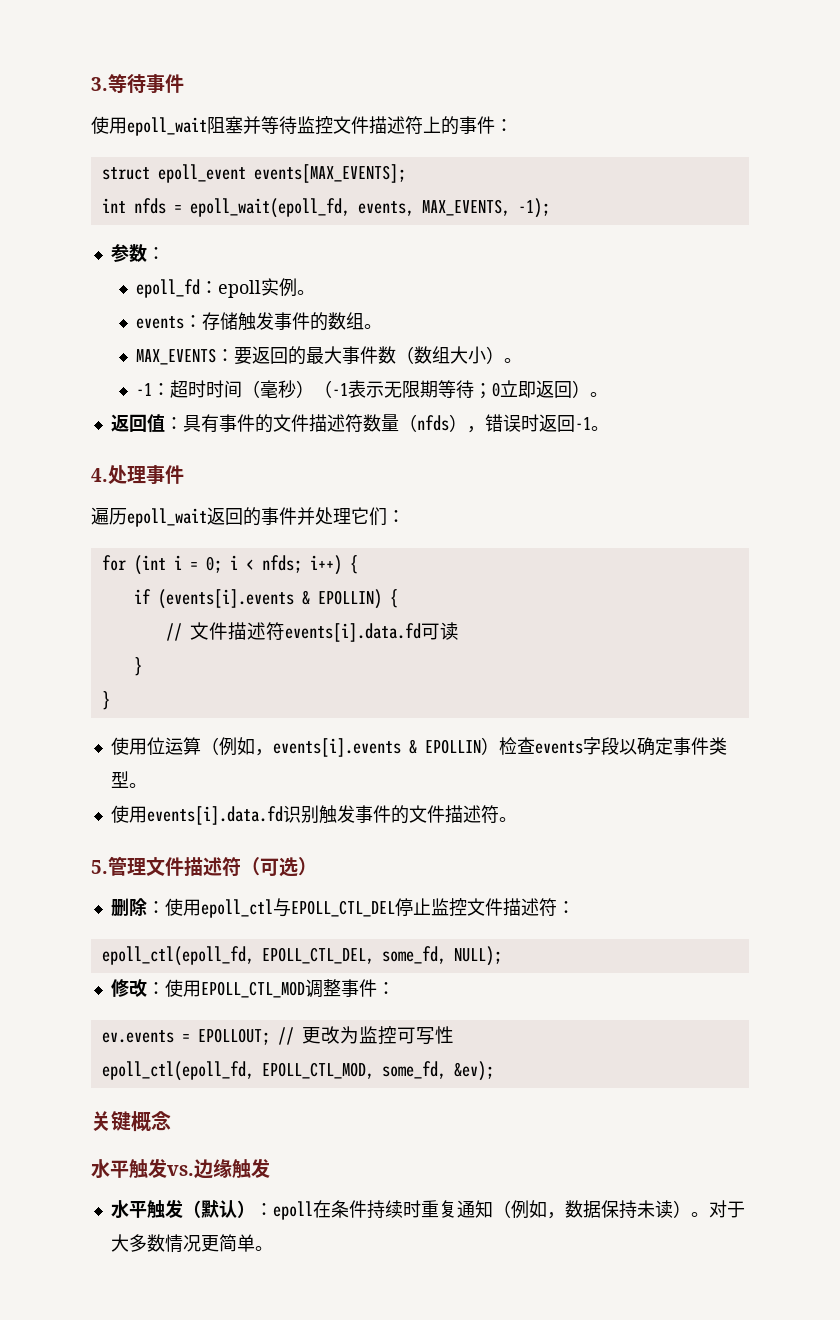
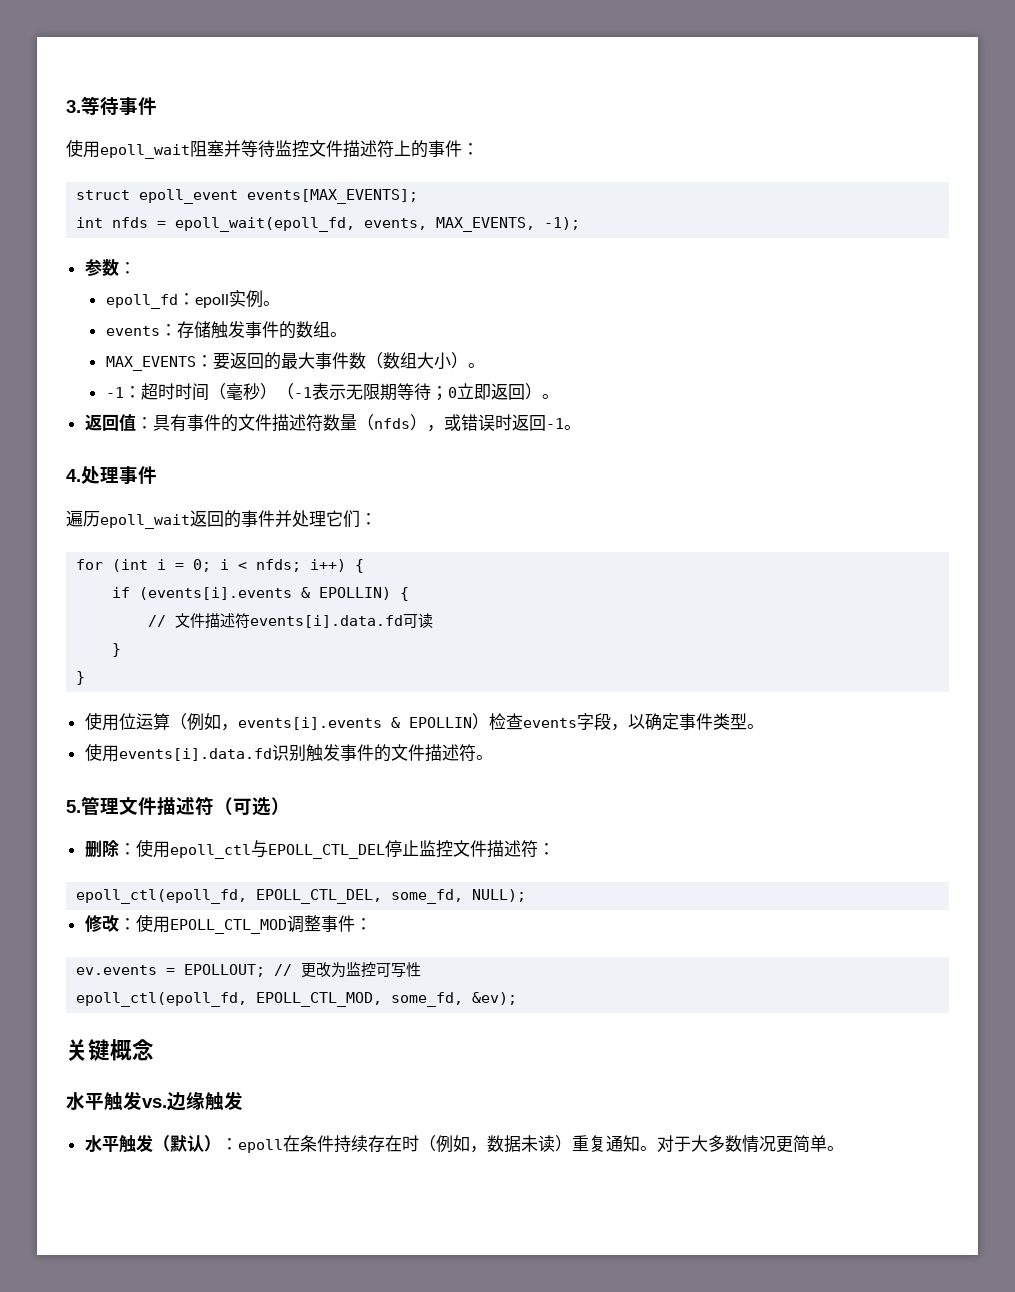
(485, 429) none -> [443,414,461,431] 或
(619, 746) none -> [610,724,628,731] ，
[402,1200,493,1218] 时重复通知 -> [367,1135,419,1152] 存在时
[600,1200,691,1219] 保持未读） -> [520,1135,640,1152] 未读）重复通知

